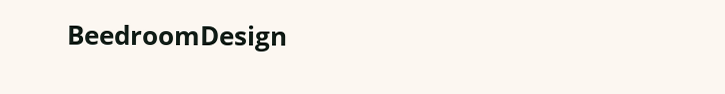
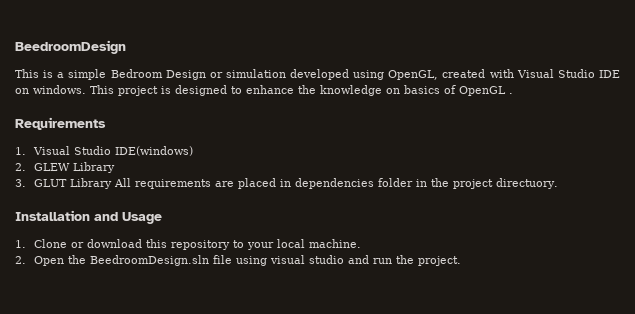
(288, 38) none -> [15,69,620,80] [15,85,513,96] [15,117,106,130] [15,146,193,156] [15,162,115,173] [15,178,558,189] [15,210,162,224] [15,239,361,250] [15,255,461,266] // This is a simple Bedroom Design or simulation developed using OpenGL, created with Visual Studio IDE on windows. This project is designed to enhance the knowledge on basics of OpenGL . // Requirements // 1. Visual Studio IDE(windows) // 2. GLEW Library // 3. GLUT Library All requirements are placed in dependencies folder in the project directuory. // Installation and Usage // 1. Clone or download this repository to your local machine. // 2. Open the BeedroomDesign.sln file using visual studio and run the project.

